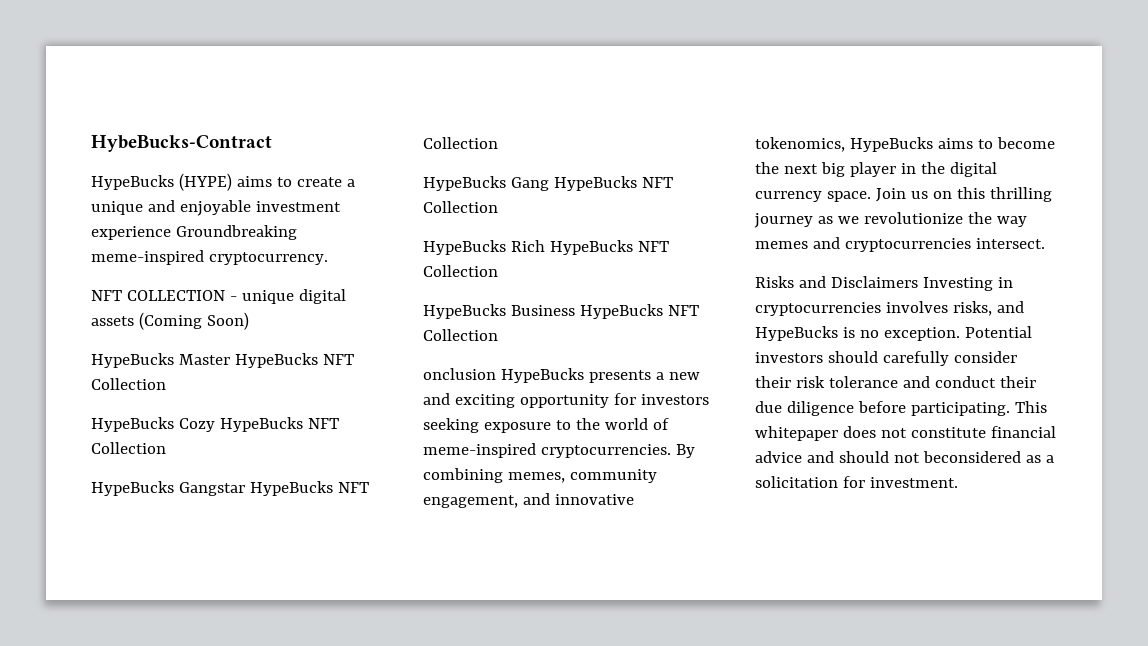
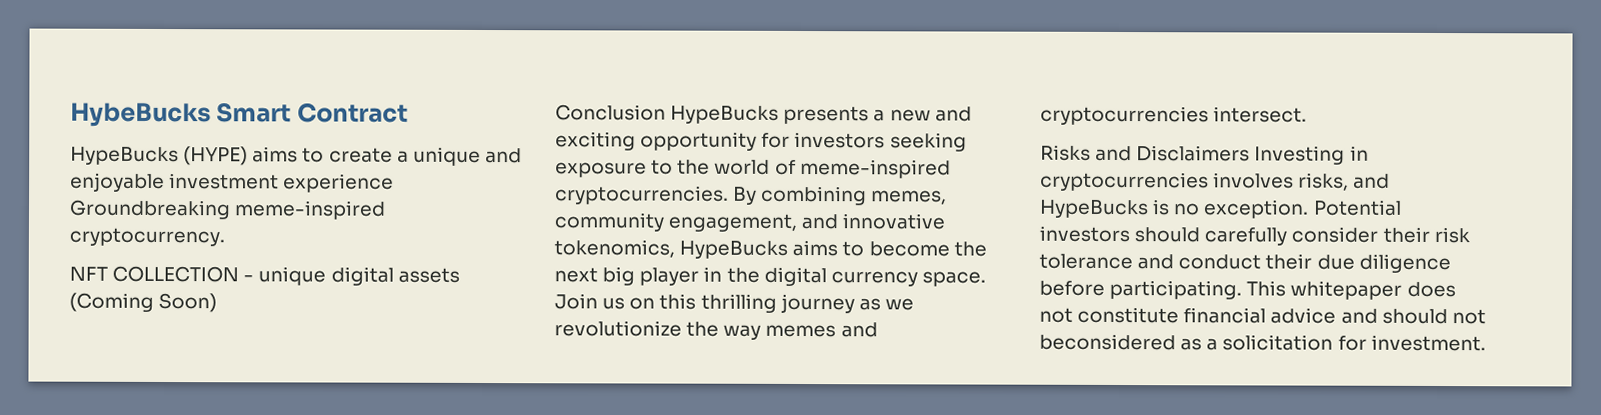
[91,135,272,152] HybeBucks-Contract -> [70,102,408,128] HybeBucks Smart Contract
[91,353,354,368] [91,378,166,390] [91,417,339,432] [91,442,166,454] [91,481,369,496] [423,137,498,149] [423,176,673,191] [423,201,498,213] [423,240,669,255] [423,265,498,277] [423,304,699,319] [423,329,498,341] [423,368,496,380] HypeBucks Master HypeBucks NFT Collection // HypeBucks Cozy HypeBucks NFT Collection // HypeBucks Gangstar HypeBucks NFT Collection // HypeBucks Gang HypeBucks NFT Collection // HypeBucks Rich HypeBucks NFT Collection // HypeBucks Business HypeBucks NFT Collection // onclusion -> [555,104,666,121] Conclusion

